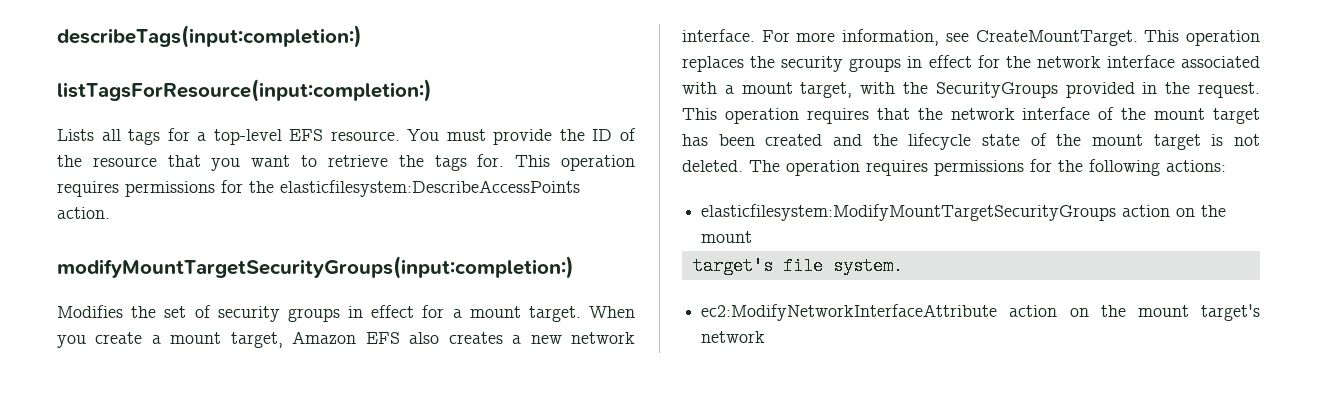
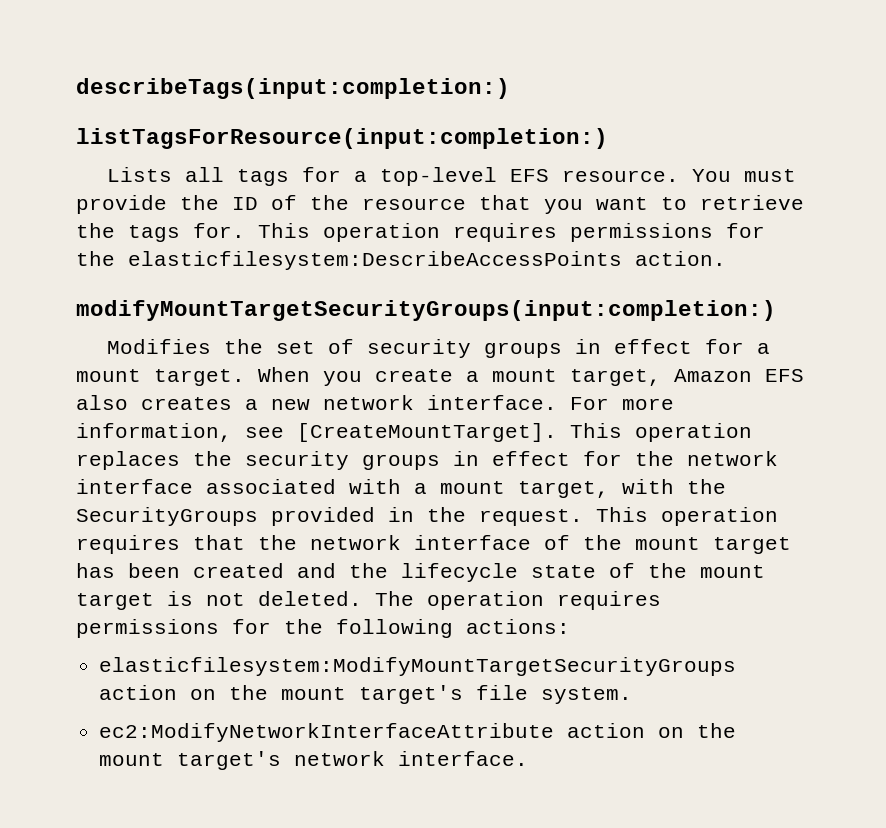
[975,30,1138,46] CreateMountTarget. -> [297,423,557,442] [CreateMountTarget].
(753, 237) // -> (347, 693) none
(766, 337) none -> [398,751,529,766] interface.

